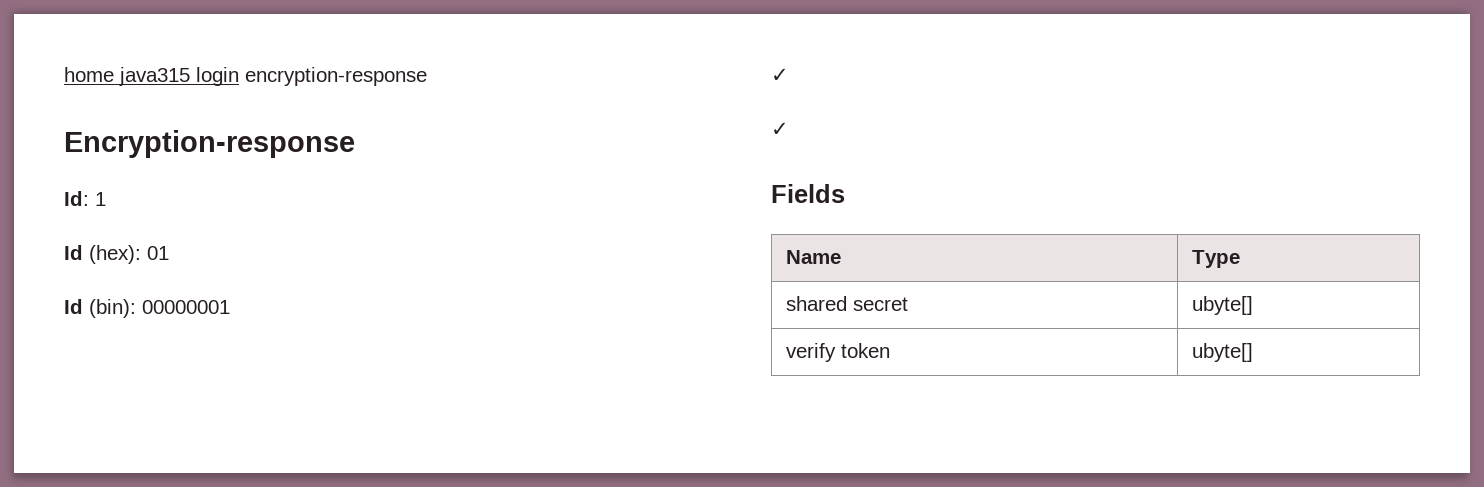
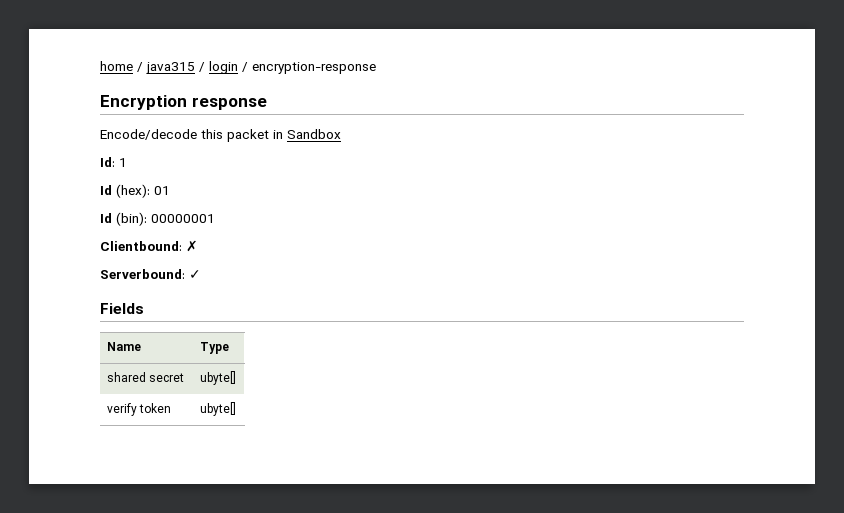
[119,67,427,86] [64,130,355,158] java315 login encryption-response // Encryption-response -> [137,61,376,74] [100,95,267,110] [100,129,341,142] / java315 / login / encryption-response // Encryption response // Encode/decode this packet in Sandbox
[771,68,789,82] ✓ // -> [100,240,198,252] [100,269,185,279] Clientbound: ✗ // Serverbound:

